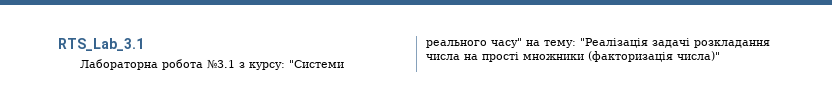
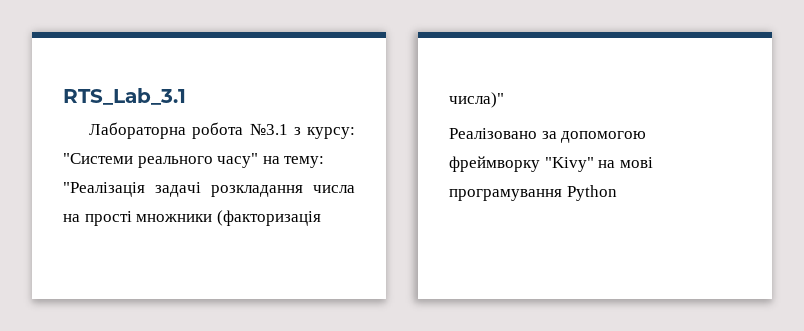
(720, 56) none -> [449,128,647,143] [449,156,653,172] [449,185,617,201] // Реалізовано за допомогою фреймворку "Kivy" на мові програмування Python

